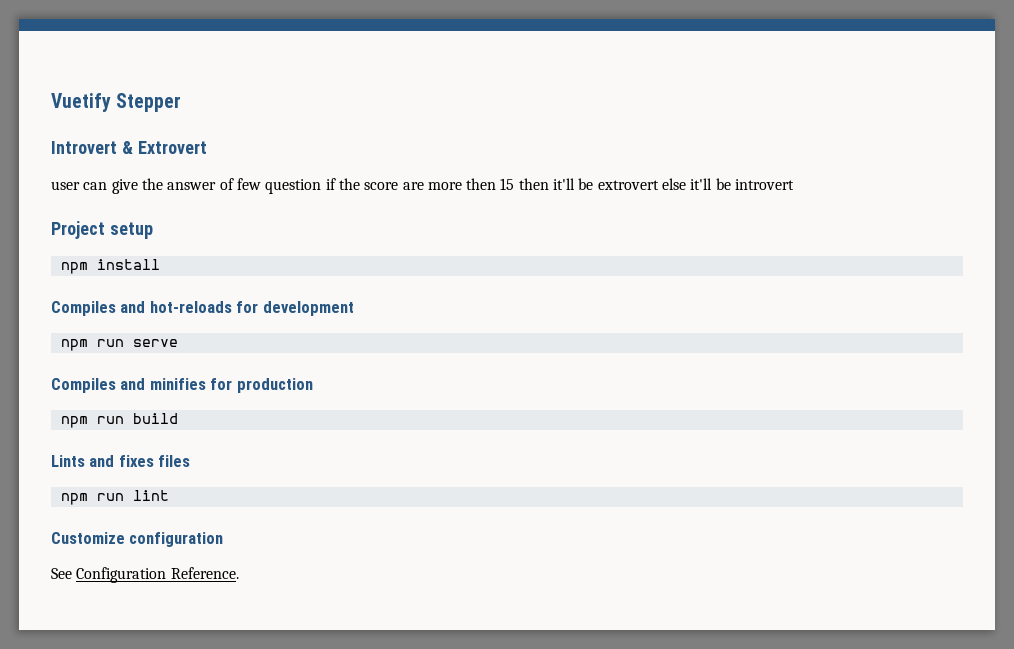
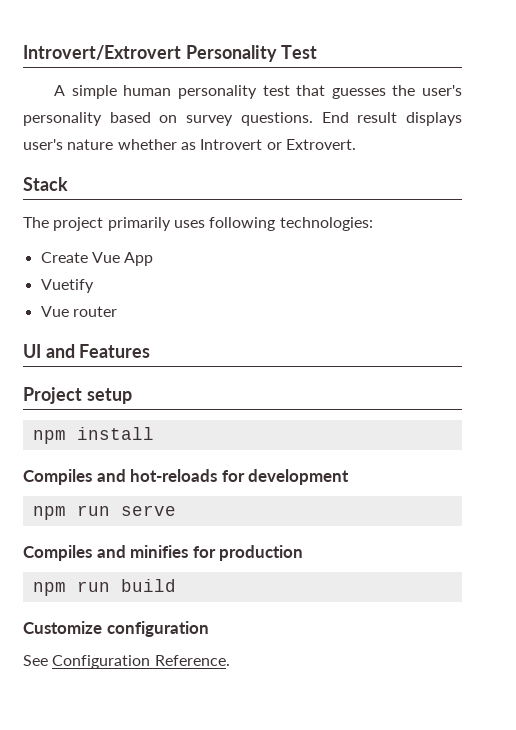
[51,93,182,112] [51,141,207,154] [51,178,795,194] Vuetify Stepper // Introvert & Extrovert // user can give the answer of few question if the score are more then 15 then it'll be extrovert else it'll be introvert -> [23,45,318,62] [54,85,462,99] [23,112,463,126] [23,139,356,150] [23,177,68,191] [23,217,373,231] [40,252,154,266] [40,279,94,293] [40,306,117,317] [23,344,151,358] Introvert/Extrovert Personality Test // A simple human personality test that guesses the user's personality based on survey questions. End result displays user's nature whether as Introvert or Extrovert. // Stack // The project primarily uses following technologies: // Create Vue App // Vuetify // Vue router // UI and Features
[51,455,191,467] [60,490,169,505] // Lints and fixes files // npm run lint -> (176, 585) none

